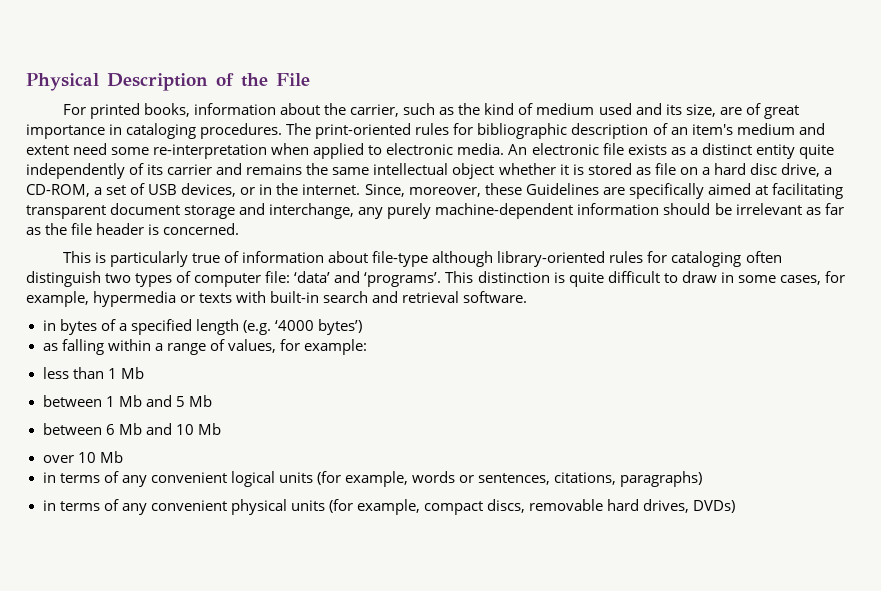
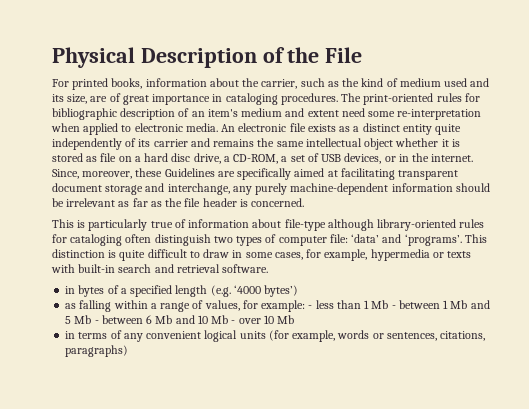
(367, 347) // -> [308,305,313,309] -
(144, 373) // -> [391,305,396,309] -
(212, 401) // -> [94,320,99,324] -
(221, 429) // -> [231,320,236,324] -
[42,499,736,515] // in terms of any convenient physical units (for example, compact discs, removable hard drives, DVDs) -> (129, 351) none

